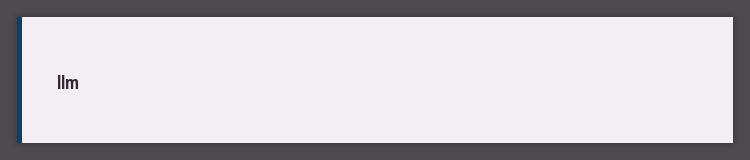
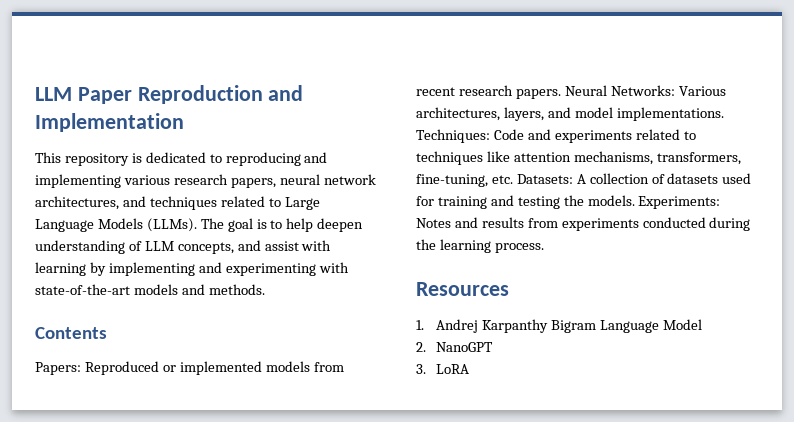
[57,75,79,89] llm -> [35,85,304,104] [35,113,184,132] [35,152,328,166] [35,174,376,188] [35,196,320,210] [35,218,364,232] [35,240,332,254] [35,262,349,276] [35,284,265,295] [35,327,107,339] [35,361,344,375] [416,85,726,99] [416,107,724,121] [416,129,696,143] [416,151,741,165] [416,173,752,187] [416,195,721,209] [416,217,751,231] [416,239,544,253] [416,282,509,296] [416,319,702,333] [416,342,494,352] [416,364,470,374] LLM Paper Reproduction and Implementation // This repository is dedicated to reproducing and implementing various research papers, neural network architectures, and techniques related to Large Language Models (LLMs). The goal is to help deepen understanding of LLM concepts, and assist with learning by implementing and experimenting with state-of-the-art models and methods. // Contents // Papers: Reproduced or implemented models from recent research papers. Neural Networks: Various architectures, layers, and model implementations. Techniques: Code and experiments related to techniques like attention mechanisms, transformers, fine-tuning, etc. Datasets: A collection of datasets used for training and testing the models. Experiments: Notes and results from experiments conducted during the learning process. // Resources // 1. Andrej Karpanthy Bigram Language Model // 2. NanoGPT // 3. LoRA

